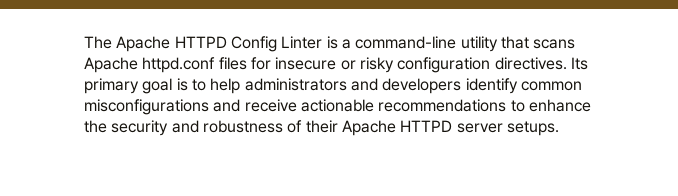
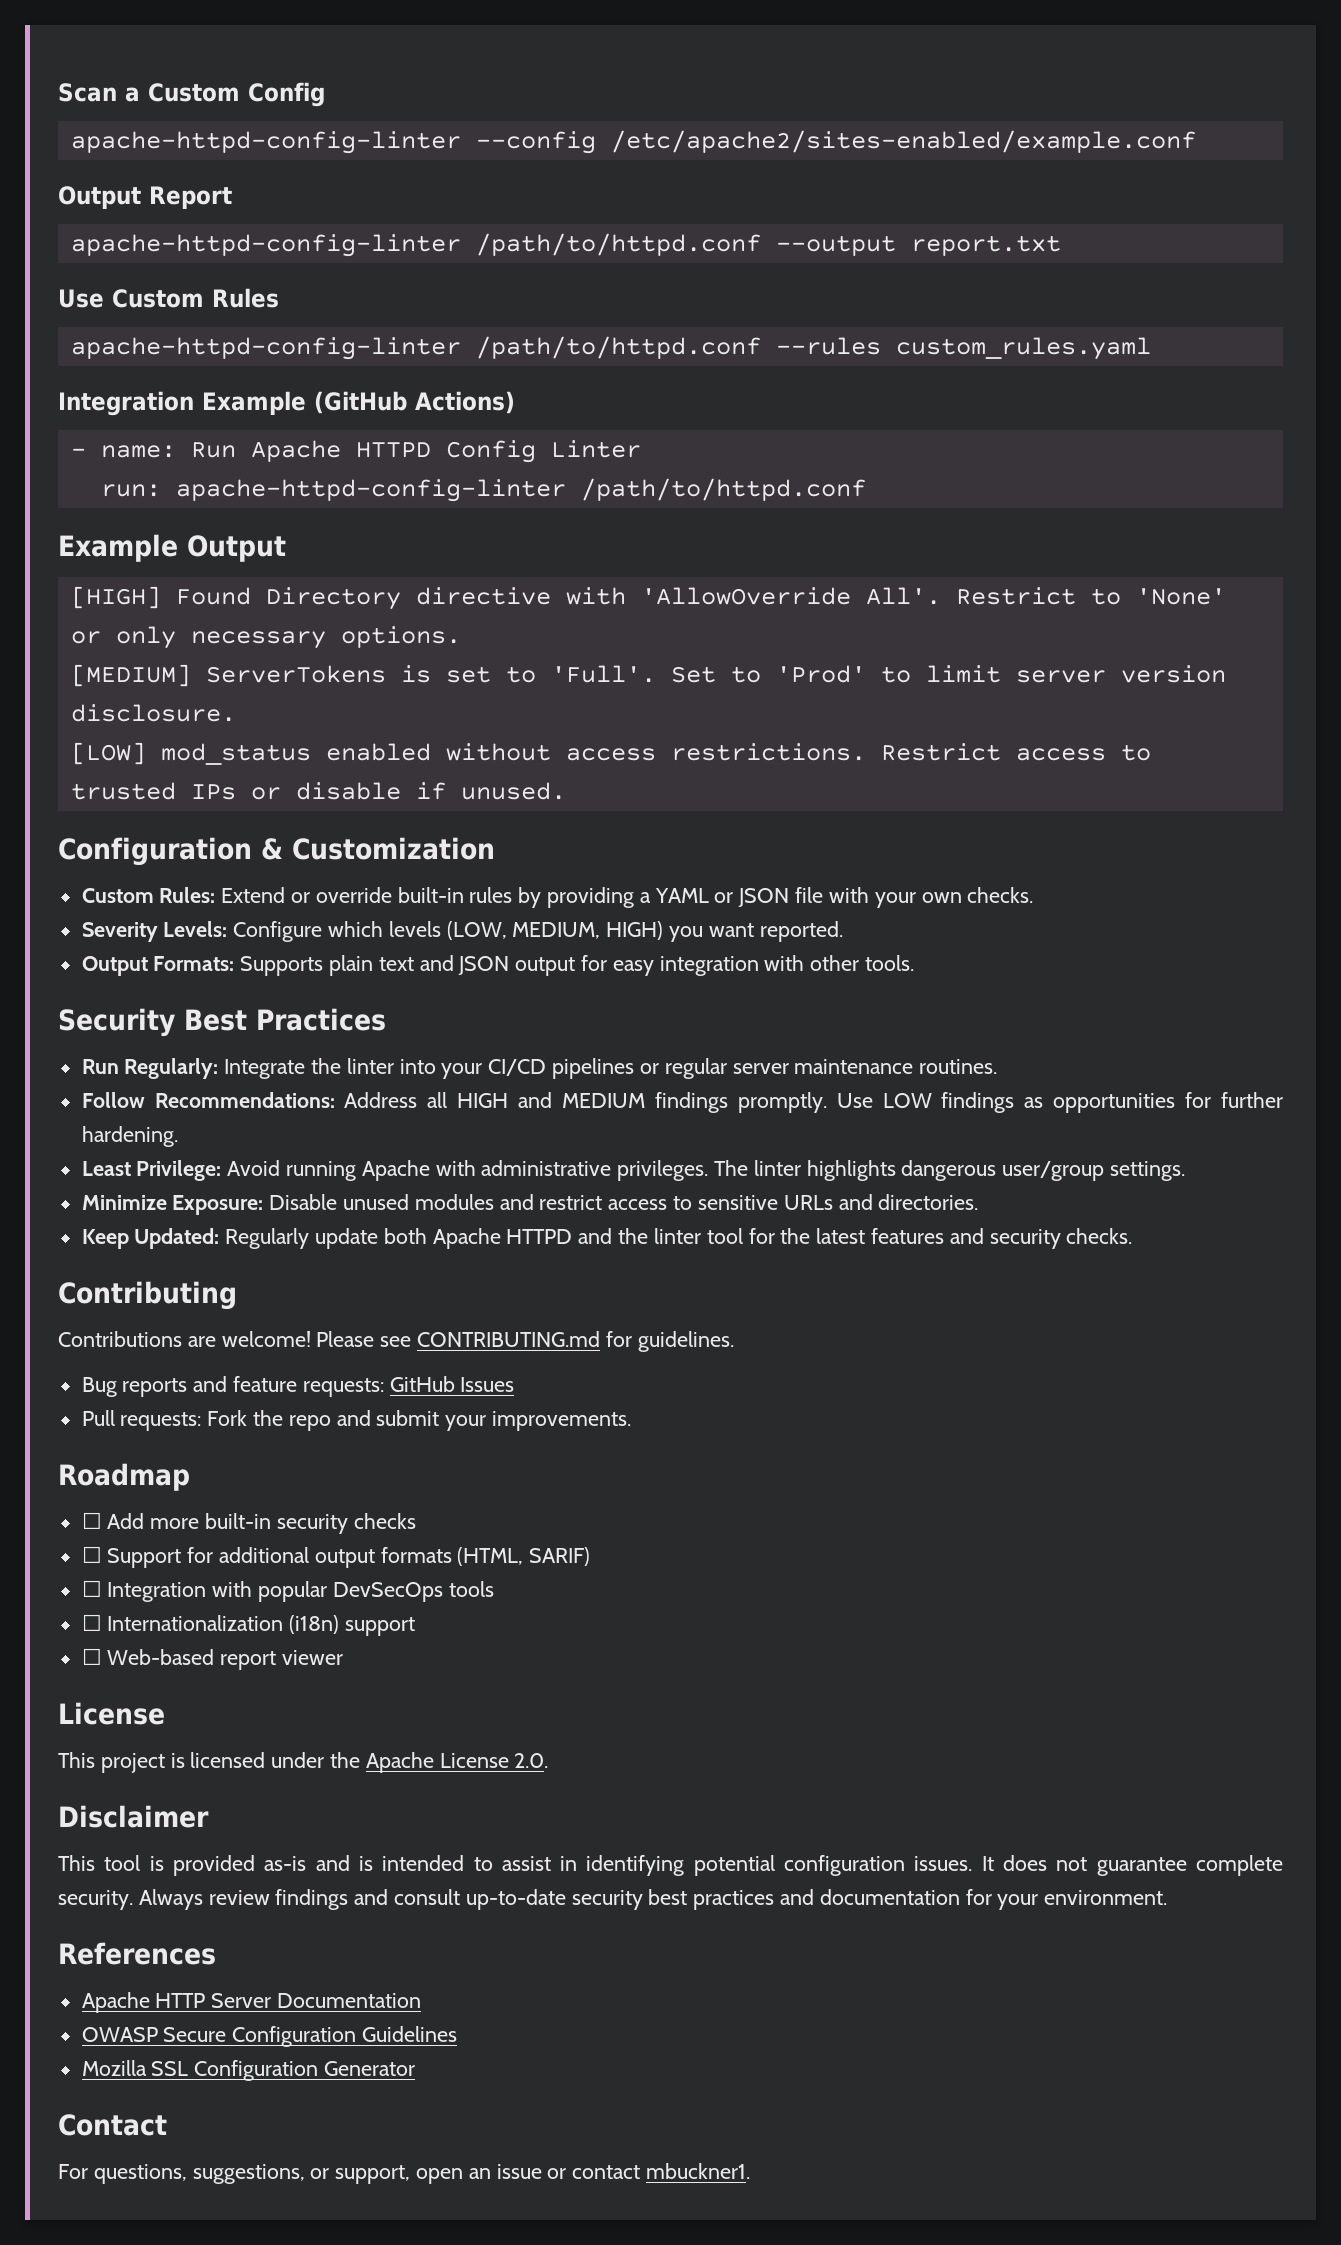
[84,36,576,52] [84,57,588,73] [84,78,582,94] [84,99,591,115] [84,120,559,136] The Apache HTTPD Config Linter is a command-line utility that scans Apache httpd.conf files for insecure or risky configuration directives. Its primary goal is to help administrators and developers identify common misconfigurations and receive actionable recommendations to enhance the security and robustness of their Apache HTTPD server setups. -> [58,82,325,107] [70,130,1196,154] [58,186,232,209] [70,233,1061,257] [58,288,279,308] [70,336,1151,360] [58,391,515,416] [70,440,641,463] [100,478,866,502] [58,534,286,562] [70,586,1226,610] [70,626,461,649] [70,664,1226,687] [70,704,236,722] [70,742,1151,765] [70,782,566,800] [58,837,495,866] [81,887,1034,908] [81,921,843,942] [81,955,915,976] [58,1008,386,1037] [81,1058,998,1079] [81,1092,1283,1113] [81,1126,178,1147] [81,1160,1186,1181] [81,1194,979,1215] [81,1228,1133,1249] [58,1281,237,1310] [58,1331,734,1352] [81,1376,515,1397] [81,1410,632,1431] [58,1463,190,1491] [81,1512,416,1534] [81,1546,591,1568] [81,1580,494,1602] [81,1614,416,1636] [81,1648,344,1670] [58,1702,165,1725] [58,1752,549,1773] [58,1805,209,1828] [58,1855,1283,1876] [58,1889,1168,1910] [58,1942,216,1965] [81,1992,422,2013] [81,2026,458,2047] [81,2060,416,2081] [58,2114,167,2136] [58,2163,751,2184] Scan a Custom Config // apache-httpd-config-linter --config /etc/apache2/sites-enabled/example.conf // Output Report // apache-httpd-config-linter /path/to/httpd.conf --output report.txt // Use Custom Rules // apache-httpd-config-linter /path/to/httpd.conf --rules custom_rules.yaml // Integration Example (GitHub Actions) // - name: Run Apache HTTPD Config Linter // run: apache-httpd-config-linter /path/to/httpd.conf // Example Output // [HIGH] Found Directory directive with 'AllowOverride All'. Restrict to 'None' or only necessary options. // [MEDIUM] ServerTokens is set to 'Full'. Set to 'Prod' to limit server version disclosure. // [LOW] mod_status enabled without access restrictions. Restrict access to trusted IPs or disable if unused. // Configuration & Customization // Custom Rules: Extend or override built-in rules by providing a YAML or JSON file with your own checks. // Severity Levels: Configure which levels (LOW, MEDIUM, HIGH) you want reported. // Output Formats: Supports plain text and JSON output for easy integration with other tools. // Security Best Practices // Run Regularly: Integrate the linter into your CI/CD pipelines or regular server maintenance routines. // Follow Recommendations: Address all HIGH and MEDIUM findings promptly. Use LOW findings as opportunities for further hardening. // Least Privilege: Avoid running Apache with administrative privileges. The linter highlights dangerous user/group settings. // Minimize Exposure: Disable unused modules and restrict access to sensitive URLs and directories. // Keep Updated: Regularly update both Apache HTTPD and the linter tool for the latest features and security checks. // Contributing // Contributions are welcome! Please see CONTRIBUTING.md for guidelines. // Bug reports and feature requests: GitHub Issues // Pull requests: Fork the repo and submit your improvements. // Roadmap // ☐ Add more built-in security checks // ☐ Support for additional output formats (HTML, SARIF) // ☐ Integration with popular DevSecOps tools // ☐ Internationalization (i18n) support // ☐ Web-based report viewer // License // This project is licensed under the Apache License 2.0. // Disclaimer // This tool is provided as-is and is intended to assist in identifying potential configuration issues. It does not guarantee complete security. Always review findings and consult up-to-date security best practices and documentation for your environment. // References // Apache HTTP Server Documentation // OWASP Secure Configuration Guidelines // Mozilla SSL Configuration Generator // Contact // For questions, suggestions, or support, open an issue or contact mbuckner1.

